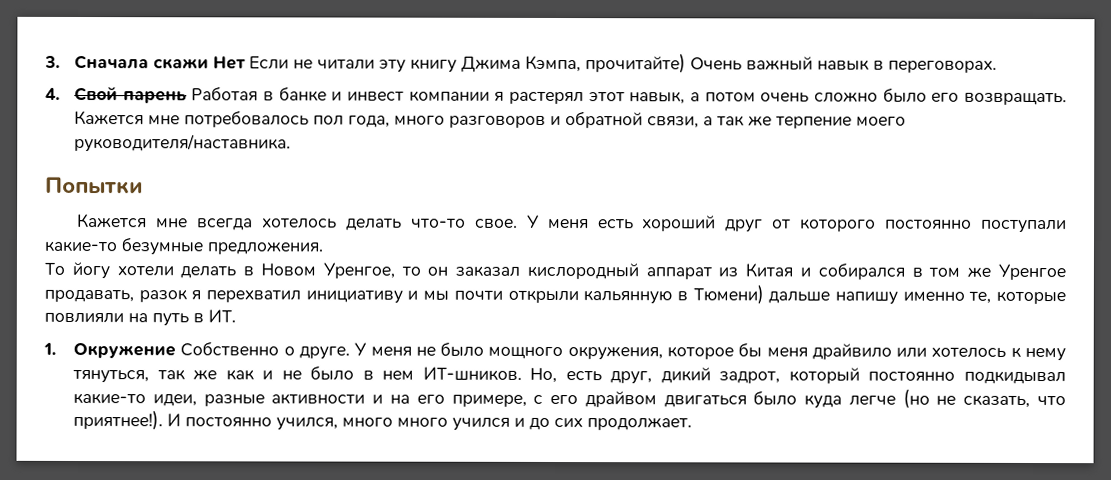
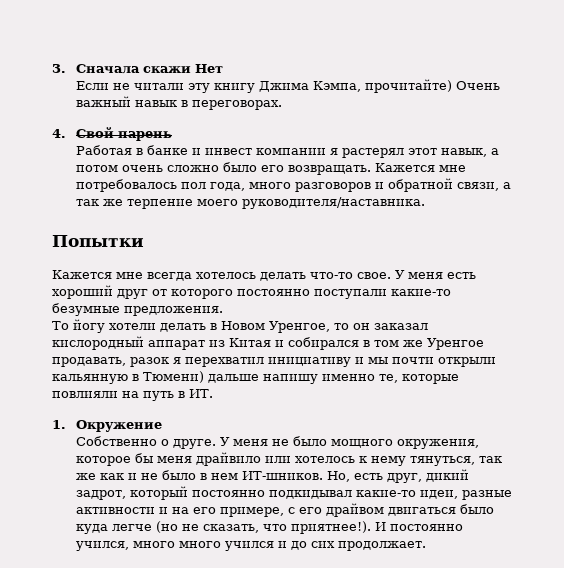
(247, 63) none -> (223, 68) //
(187, 97) none -> (172, 136) //
(177, 350) none -> (162, 426) //

